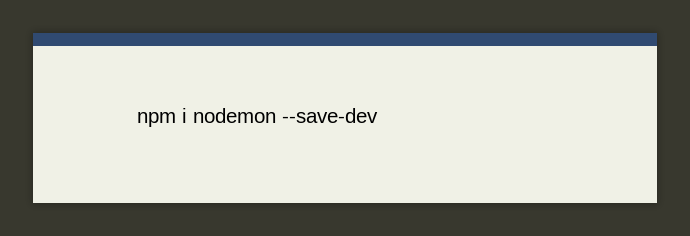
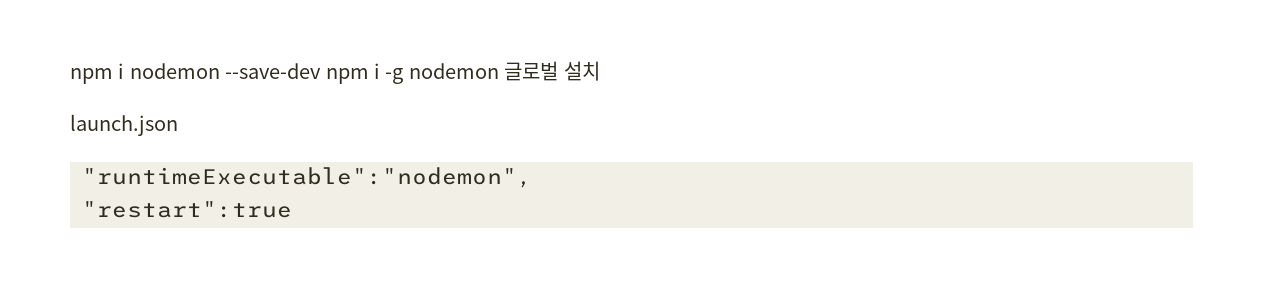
(378, 115) none -> [325,61,600,84] [70,114,178,136] [82,167,532,188] [82,201,292,218] npm i -g nodemon 글로벌 설치 // launch.json // "runtimeExecutable":"nodemon", // "restart":true

